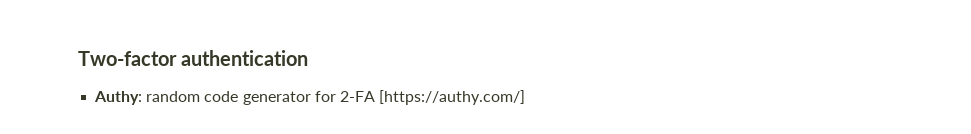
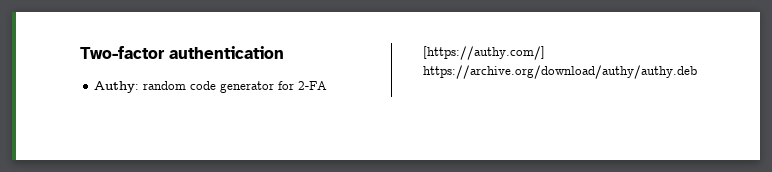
(526, 97) none -> [423,65,698,79] https://archive.org/download/authy/authy.deb

